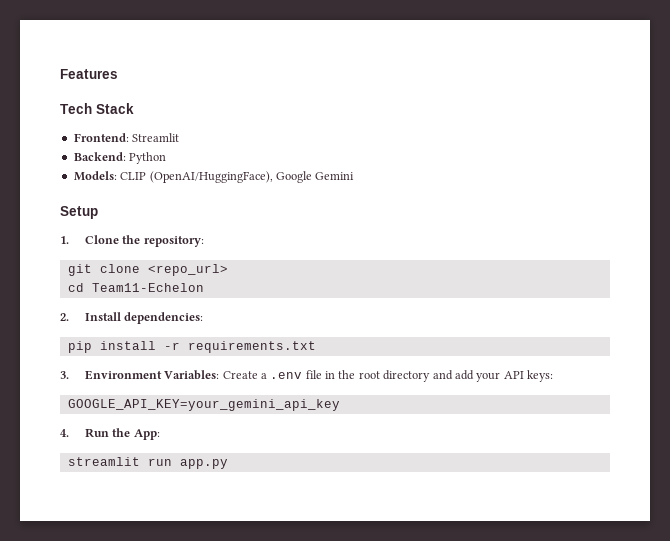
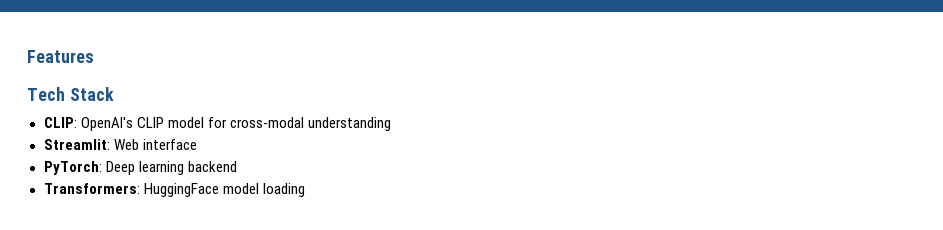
[73,133,180,142] [73,152,167,164] [73,171,355,183] [60,206,98,219] [60,235,204,247] [67,264,228,276] [67,283,204,292] [60,312,204,324] [67,341,316,353] [60,370,554,382] [67,399,340,411] [60,428,160,440] [67,457,228,469] Frontend: Streamlit // Backend: Python // Models: CLIP (OpenAI/HuggingFace), Google Gemini // Setup // 1. Clone the repository: // git clone <repo_url> // cd Team11-Echelon // 2. Install dependencies: // pip install -r requirements.txt // 3. Environment Variables: Create a .env file in the root directory and add your API keys: // GOOGLE_API_KEY=your_gemini_api_key // 4. Run the App: // streamlit run app.py -> [43,117,391,131] [43,139,197,150] [43,161,237,175] [43,183,305,197] CLIP: OpenAI's CLIP model for cross-modal understanding // Streamlit: Web interface // PyTorch: Deep learning backend // Transformers: HuggingFace model loading

